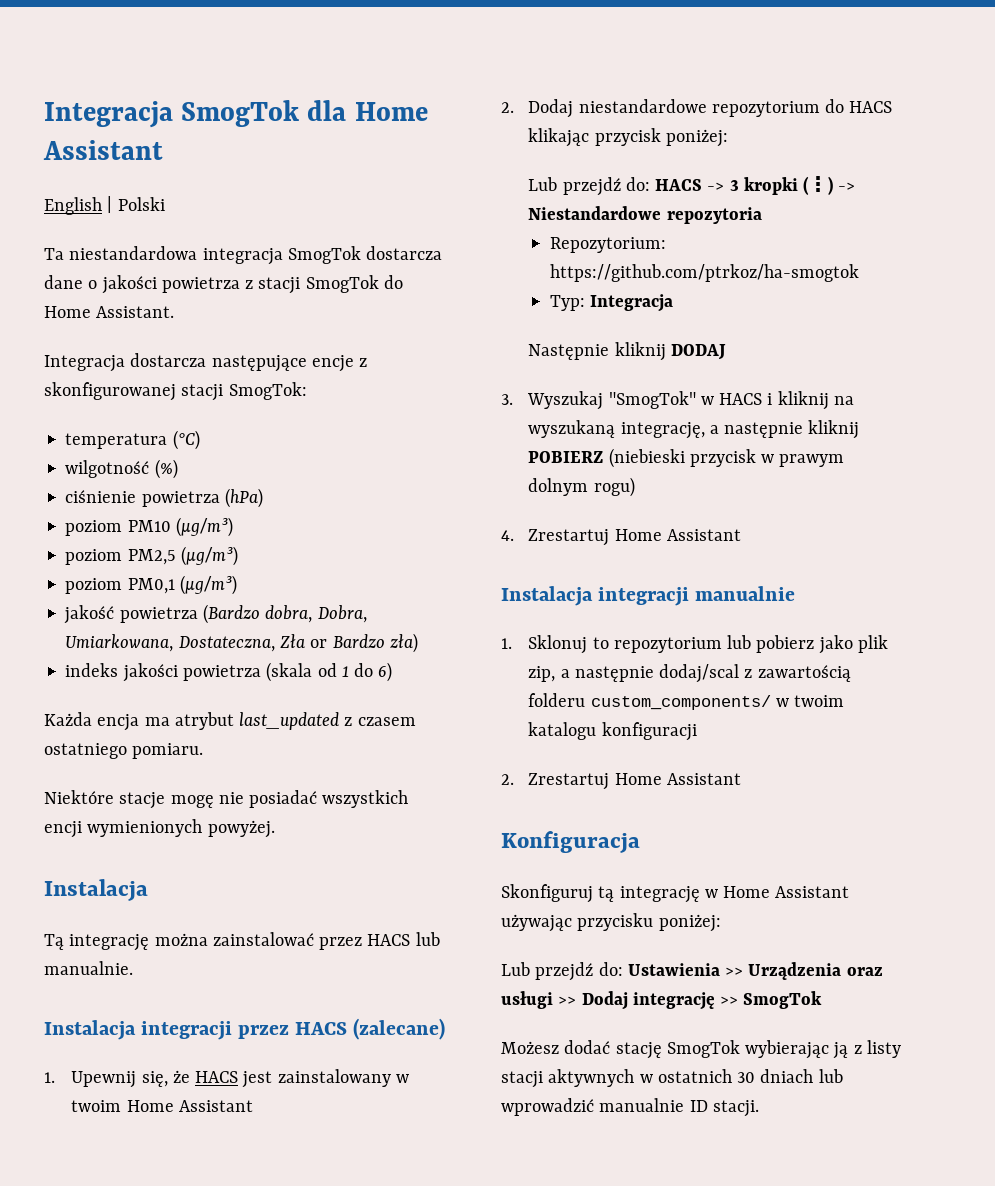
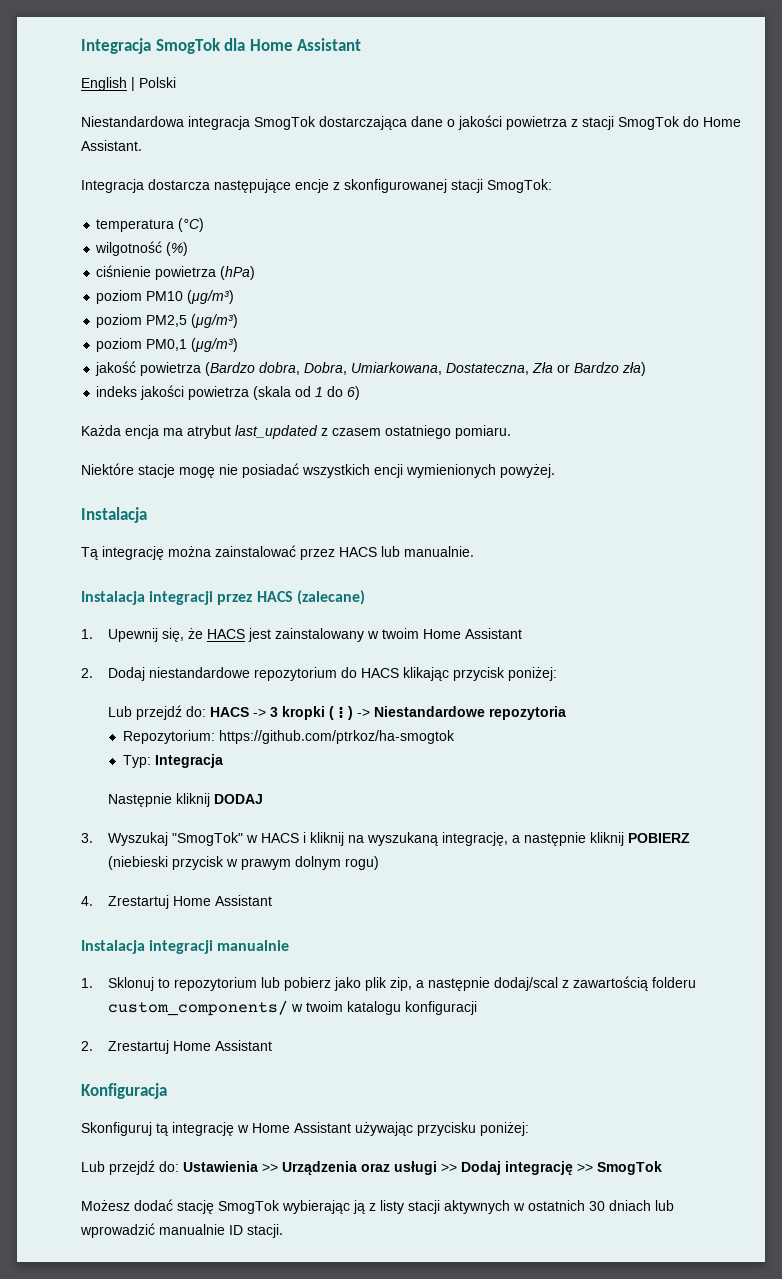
[44,246,198,260] Ta niestandardowa -> [81,116,184,127] Niestandardowa
[366,246,443,260] dostarcza -> [319,116,407,130] dostarczająca

